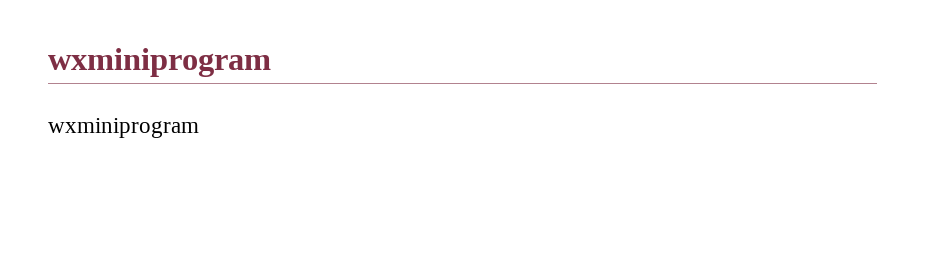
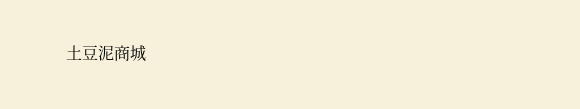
[48,48,271,77] [48,118,199,138] wxminiprogram // wxminiprogram -> [66,45,146,62] 土豆泥商城

